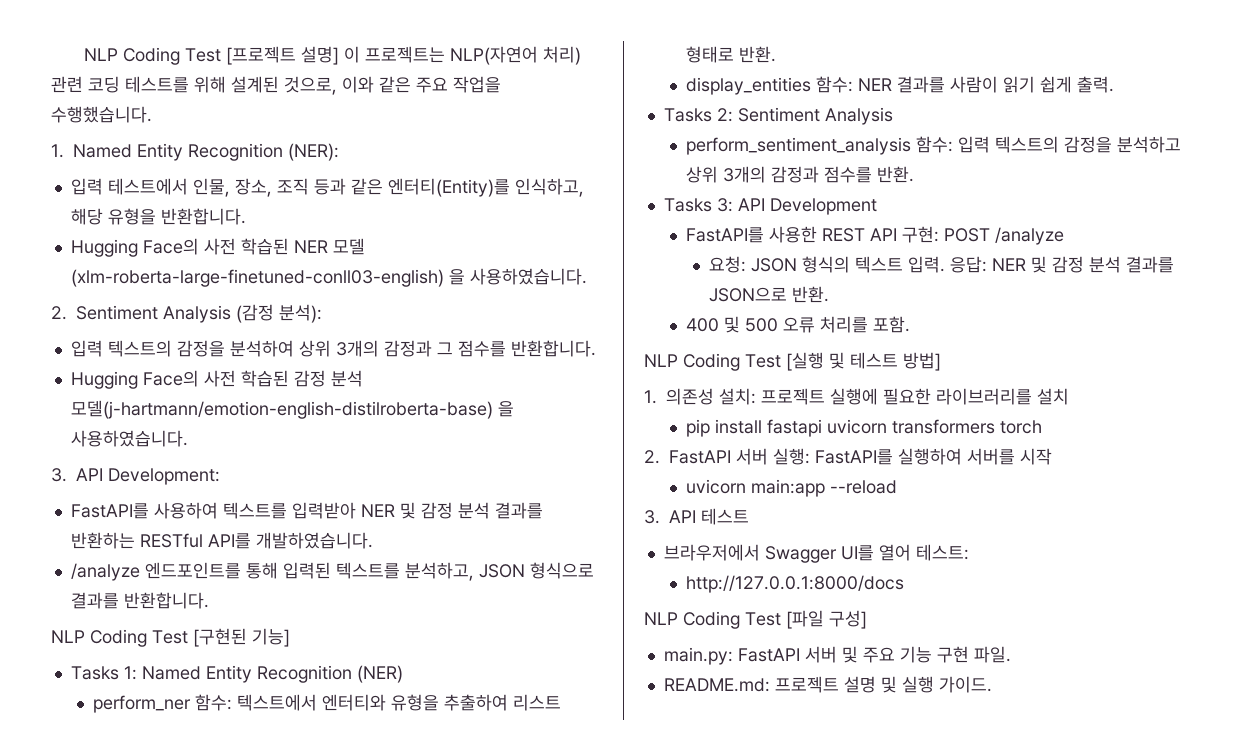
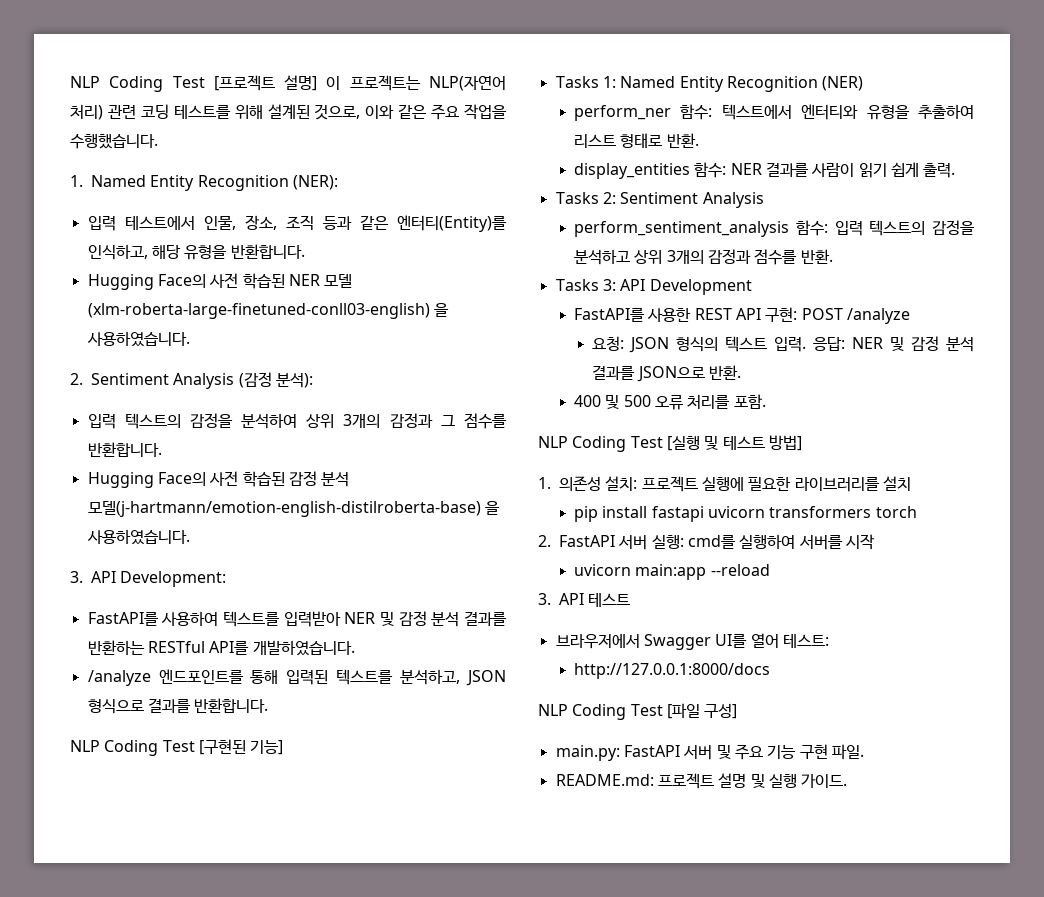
[815,449,893,465] FastAPI를 -> [687,535,736,549] cmd를

